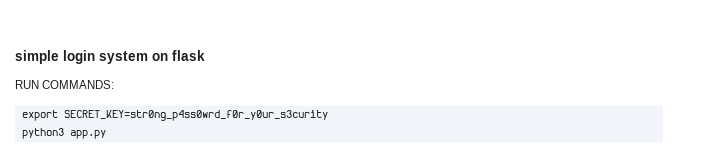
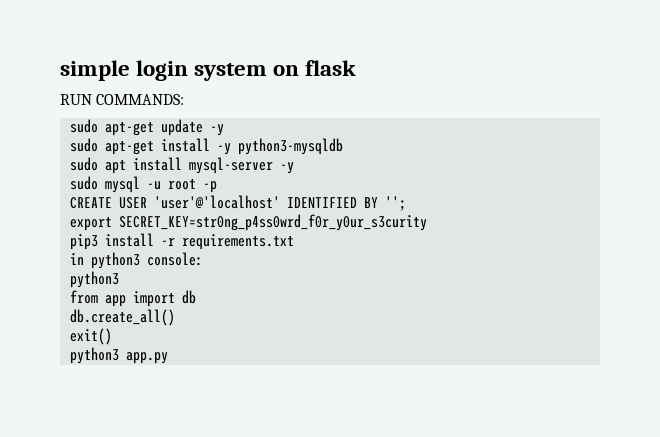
[21,110,328,121] export SECRET_KEY=str0ng_p4ss0wrd_f0r_y0ur_s3curity -> [69,119,224,136] [69,138,343,155] [69,157,294,174] [69,176,217,193] [69,195,406,211] [69,214,427,231] [69,233,294,250] [69,252,203,269] [69,271,119,288] [69,290,196,307] [69,309,175,326] [69,328,112,345] sudo apt-get update -y // sudo apt-get install -y python3-mysqldb // sudo apt install mysql-server -y // sudo mysql -u root -p // CREATE USER 'user'@'localhost' IDENTIFIED BY ''; // export SECRET_KEY=str0ng_p4ss0wrd_f0r_y0ur_s3curity // pip3 install -r requirements.txt // in python3 console: // python3 // from app import db // db.create_all() // exit()

